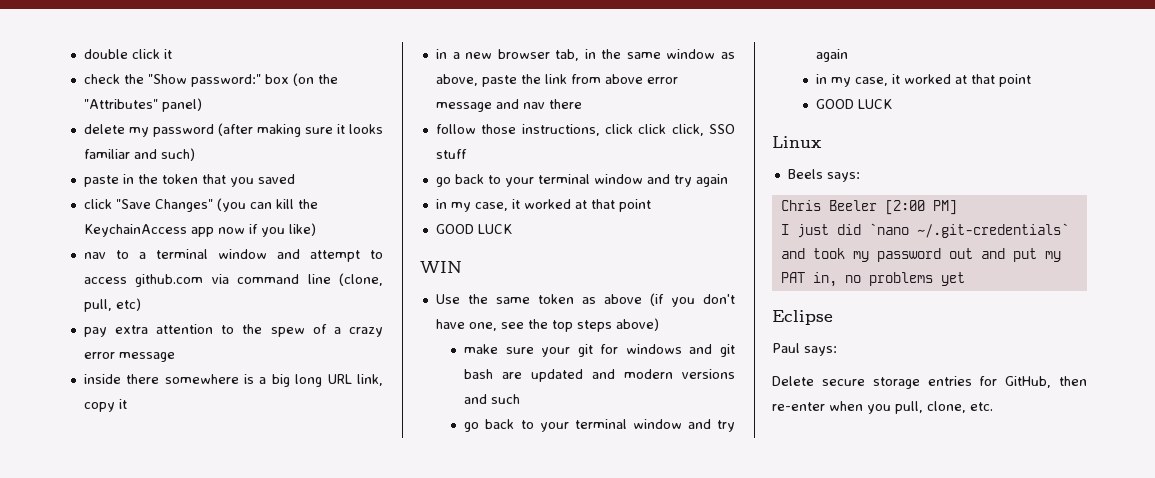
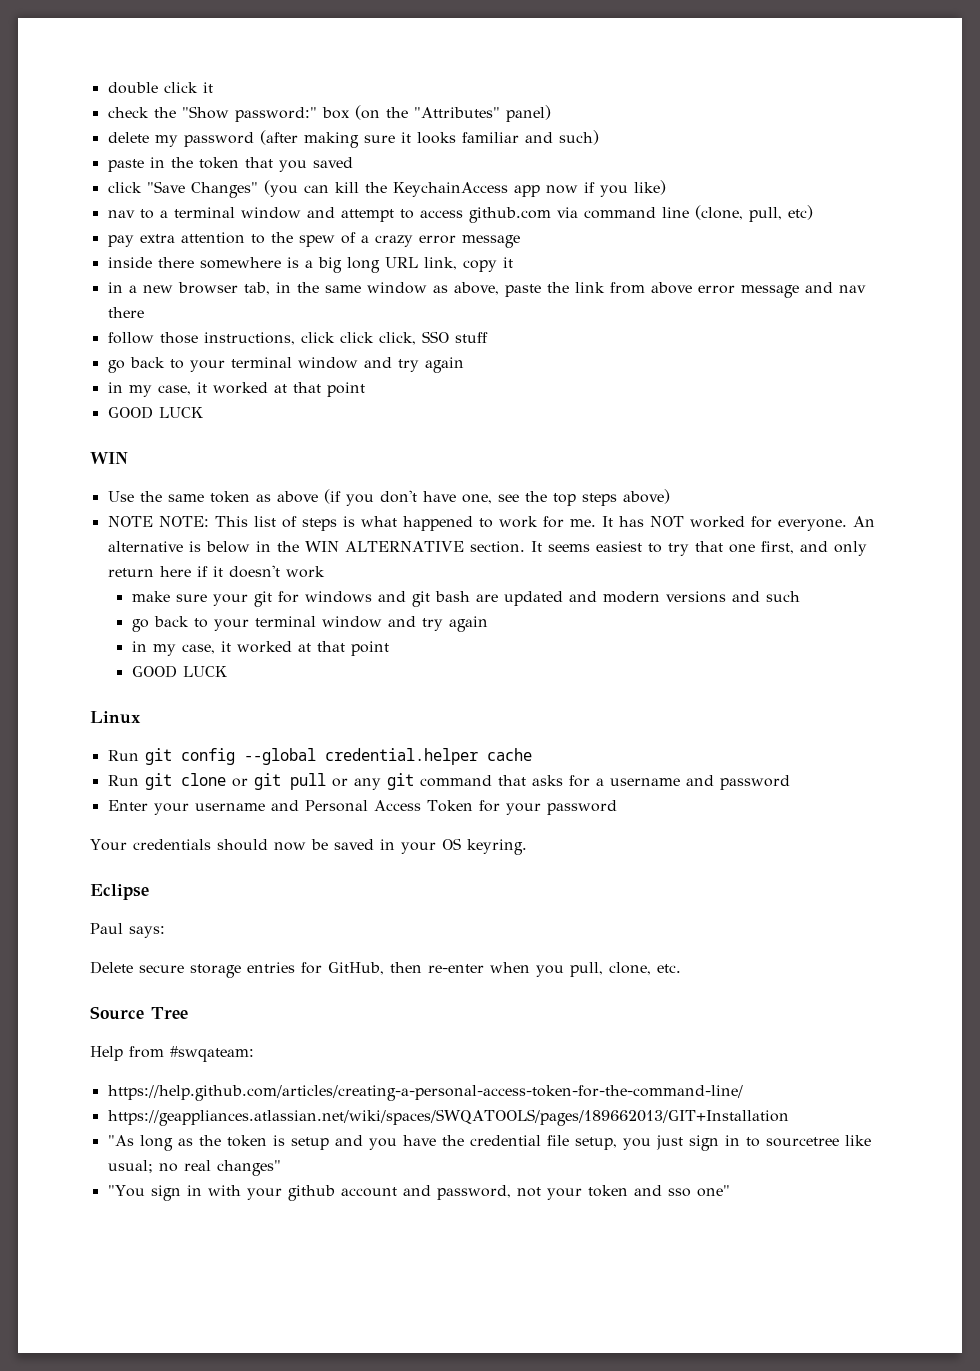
(659, 324) none -> [107,516,875,531] [107,541,867,556] [107,565,325,578] // NOTE NOTE: This list of steps is what happened to work for me. It has NOT worked for everyone. An alternative is below in the WIN ALTERNATIVE section. It seems easiest to try that one first, and only return here if it doesn't work
[787,169,860,182] [780,200,957,215] [780,223,1069,238] [780,248,1061,262] [780,272,965,287] Beels says: // Chris Beeler [2:00 PM] // I just did `nano ~/.git-credentials` and took my password out and put my PAT in, no problems yet -> [107,748,532,765] [107,773,790,790] [107,800,617,815] [90,838,527,855] Run git config --global credential.helper cache // Run git clone or git pull or any git command that asks for a username and password // Enter your username and Personal Access Token for your password // Your credentials should now be saved in your OS keyring.
(993, 406) none -> [90,1006,188,1020] [90,1046,254,1062] [107,1085,743,1101] [107,1109,789,1126] [107,1135,871,1151] [107,1160,281,1176] [107,1185,730,1201] // Source Tree // Help from #swqateam: // https://help.github.com/articles/creating-a-personal-access-token-for-the-command-line/ // https://geappliances.atlassian.net/wiki/spaces/SWQATOOLS/pages/189662013/GIT+Installation // "As long as the token is setup and you have the credential file setup, you just sign in to sourcetree like usual; no real changes" // "You sign in with your github account and password, not your token and sso one"

